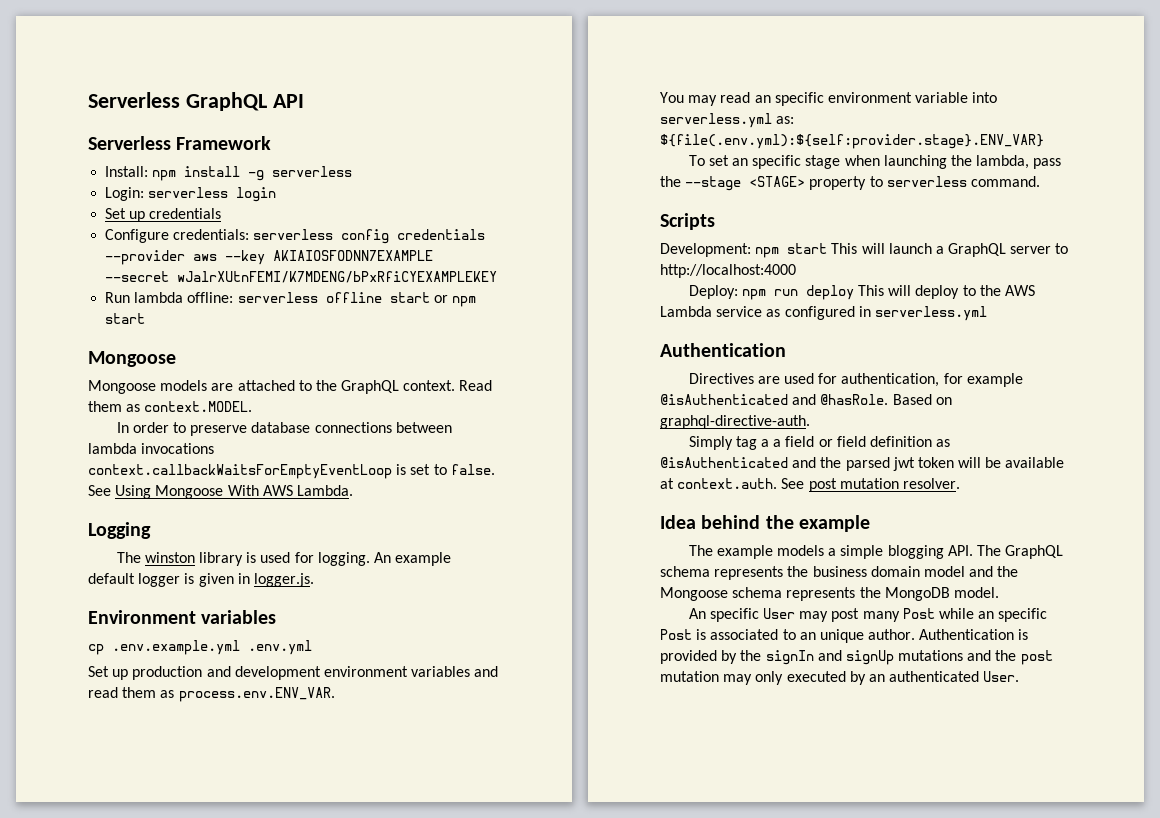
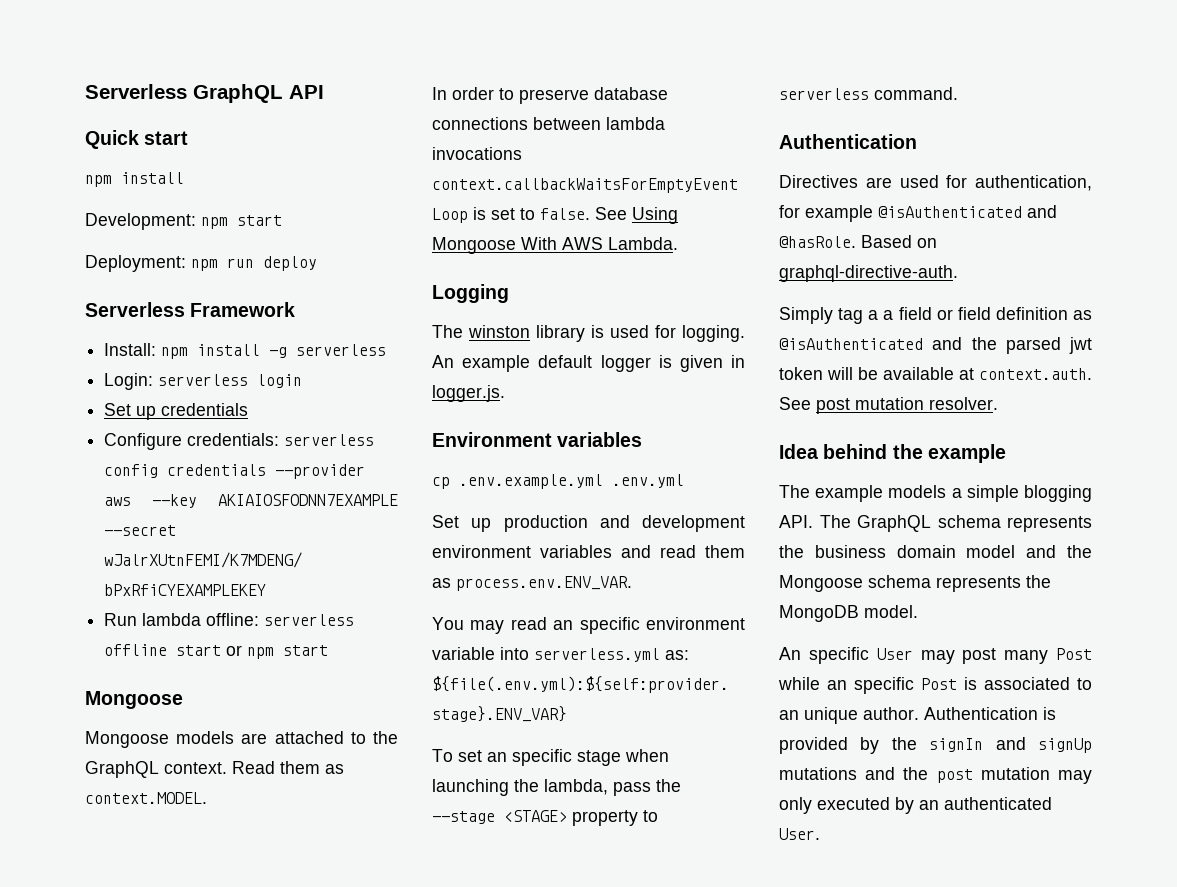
(304, 101) none -> [85,130,189,149] [85,172,184,187] [85,213,282,230] [85,255,317,272] // Quick start // npm install // Development: npm start // Deployment: npm run deploy
[660,213,715,230] [660,243,1069,258] [660,264,796,278] [688,285,1035,300] [660,306,987,321] // Scripts // Development: npm start This will launch a GraphQL server to http://localhost:4000 // Deploy: npm run deploy This will deploy to the AWS Lambda service as configured in serverless.yml -> (958, 93) none

